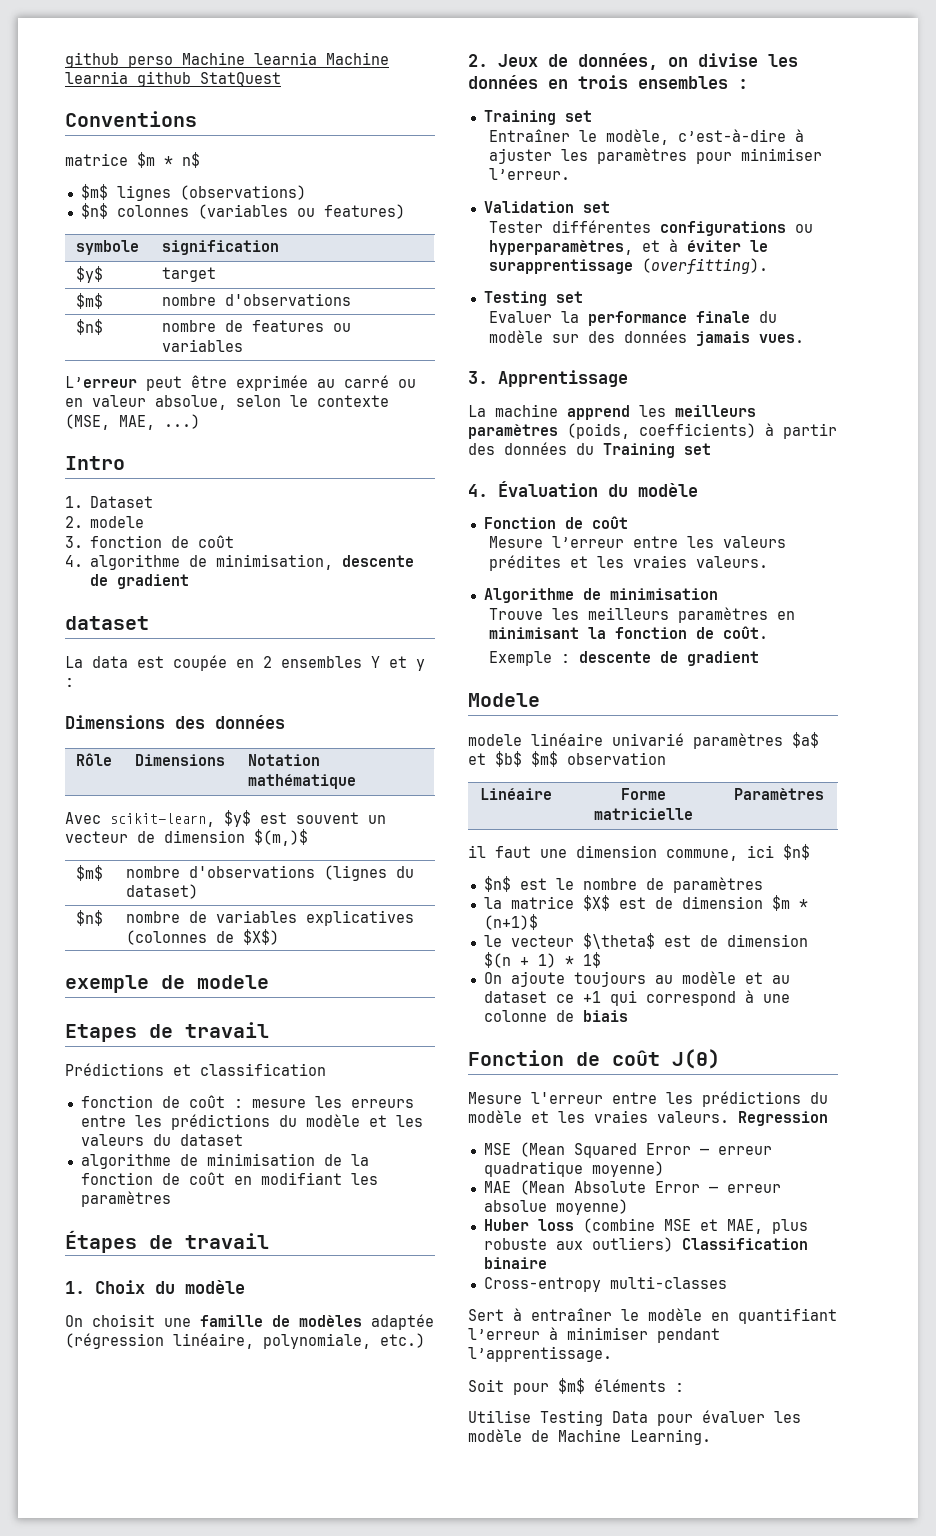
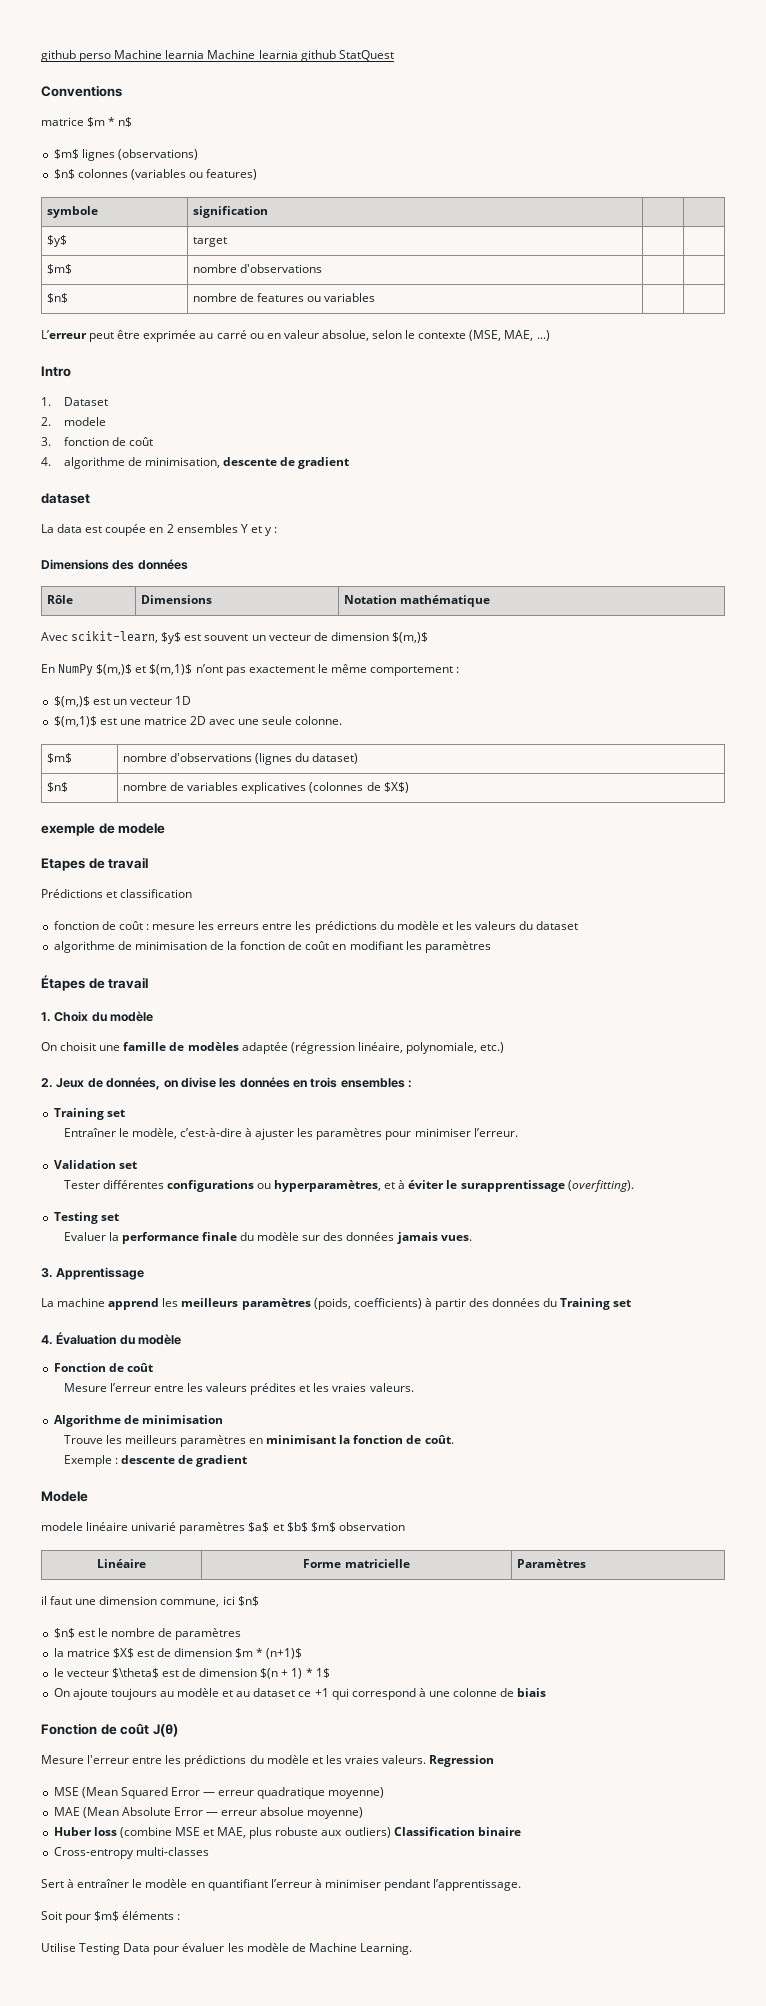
(308, 837) none -> [41,664,460,676] [53,696,192,707] [53,716,343,727] // En NumPy $(m,)$ et $(m,1)$ n’ont pas exactement le même comportement : // $(m,)$ est un vecteur 1D // $(m,1)$ est une matrice 2D avec une seule colonne.

